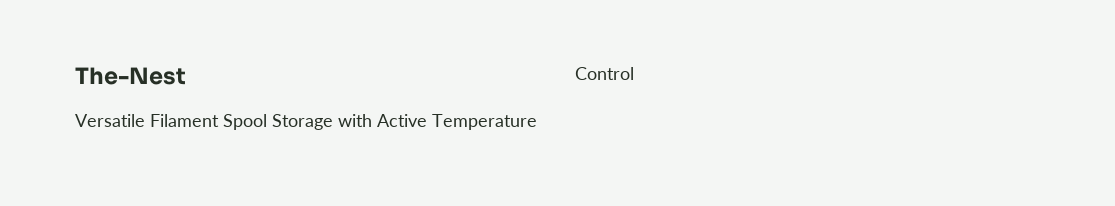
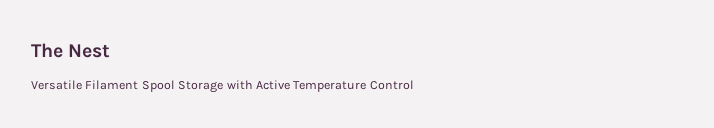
[75,67,186,85] The-Nest -> [31,43,111,58] The Nest

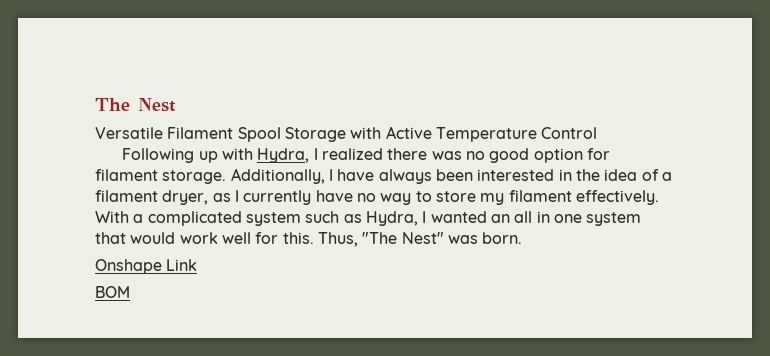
(414, 85) none -> [122,148,610,163] [95,168,672,184] [95,190,659,205] [95,211,642,226] [95,232,523,247] [95,259,198,274] [95,286,130,298] // Following up with Hydra, I realized there was no good option for filament storage. Additionally, I have always been interested in the idea of a filament dryer, as I currently have no way to store my filament effectively. With a complicated system such as Hydra, I wanted an all in one system that would work well for this. Thus, "The Nest" was born. // Onshape Link // BOM

